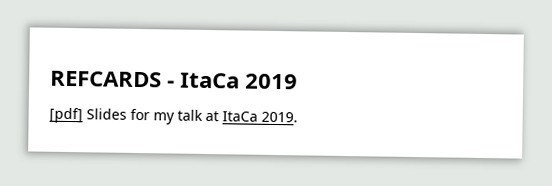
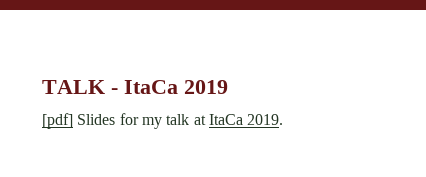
[50,70,162,88] REFCARDS -> [42,80,105,94] TALK

